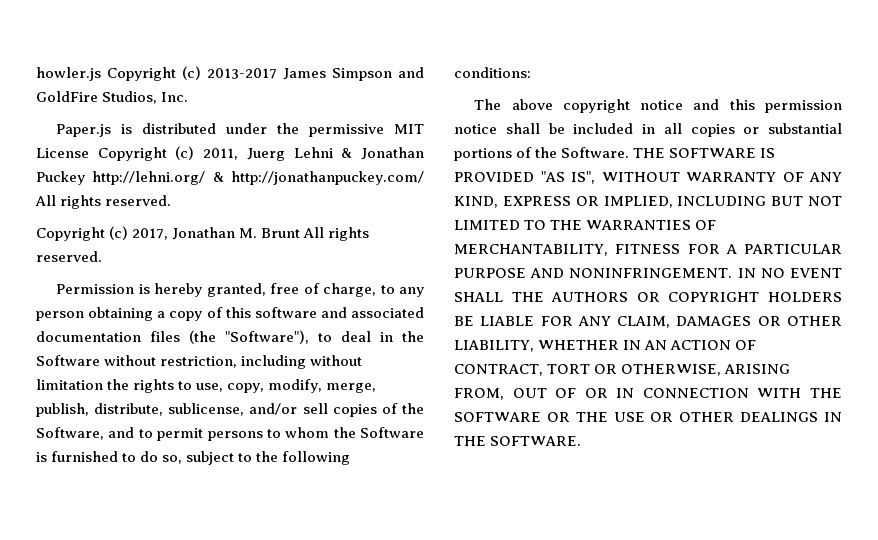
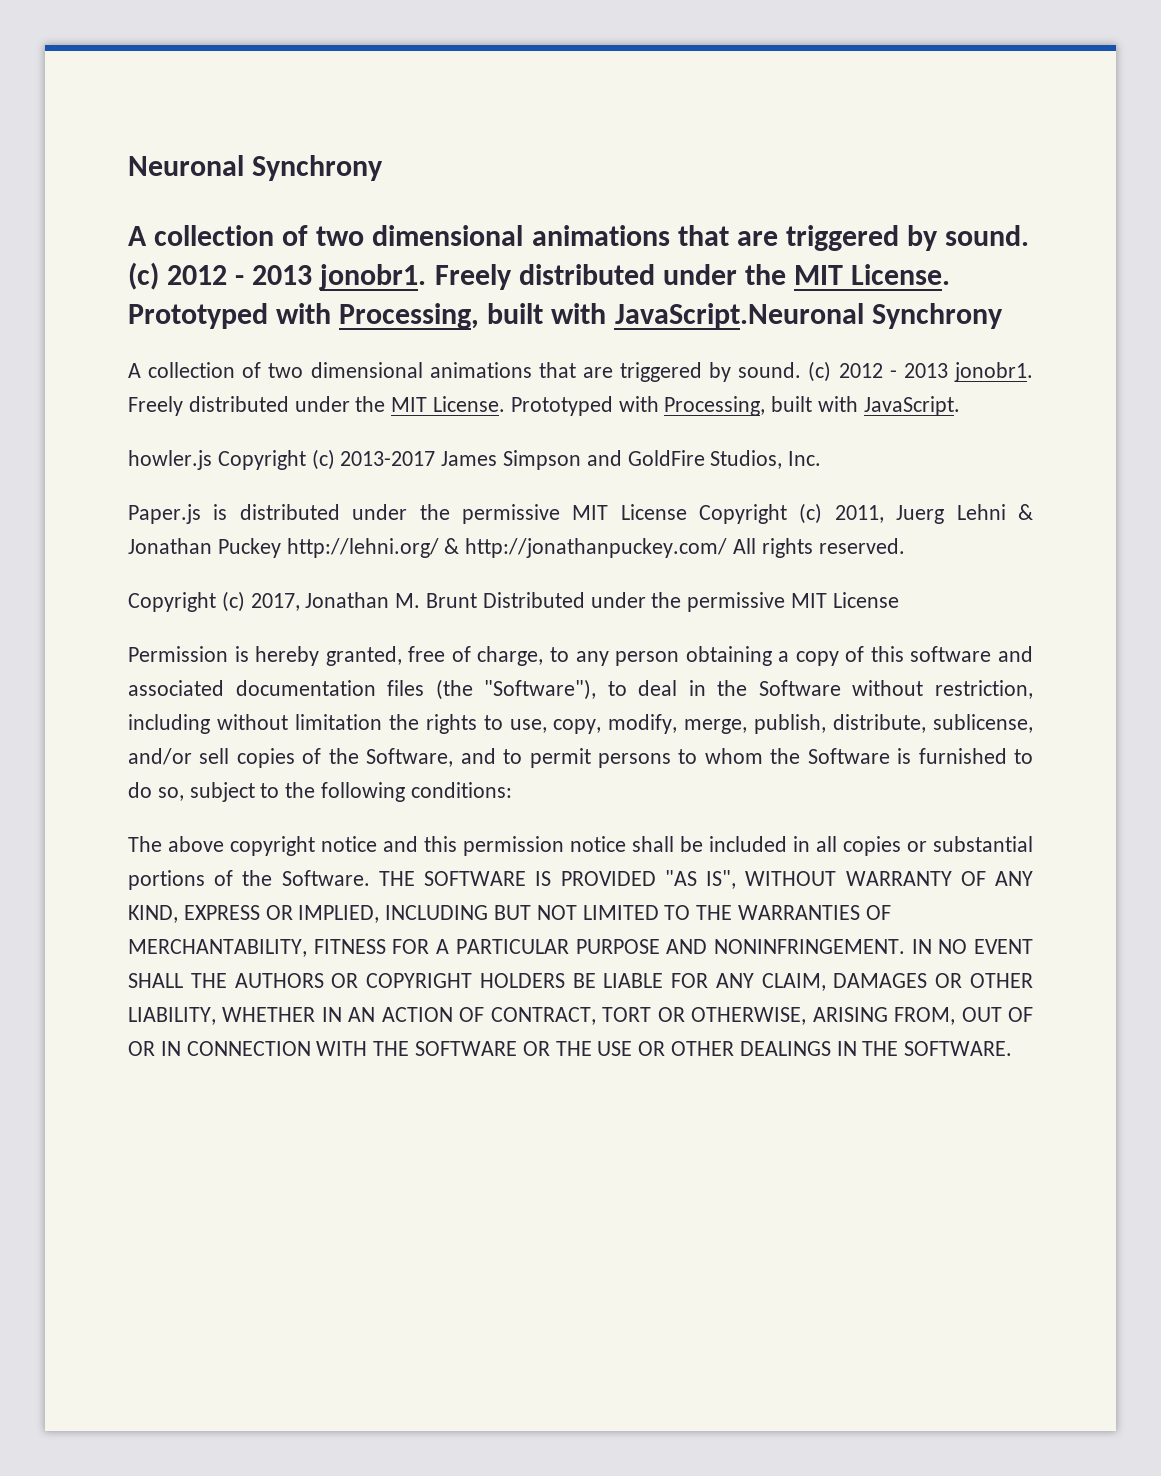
(36, 74) none -> [128,155,384,181] [128,225,1029,251] [128,262,951,290] [128,303,1003,329] [128,361,1033,382] [128,396,960,416] Neuronal Synchrony // A collection of two dimensional animations that are triggered by sound. (c) 2012 - 2013 jonobr1. Freely distributed under the MIT License. Prototyped with Processing, built with JavaScript.Neuronal Synchrony // A collection of two dimensional animations that are triggered by sound. (c) 2012 - 2013 jonobr1. Freely distributed under the MIT License. Prototyped with Processing, built with JavaScript. //
[303,227,370,241] [36,251,102,262] All rights reserved. -> [482,592,899,612] Distributed under the permissive MIT License

